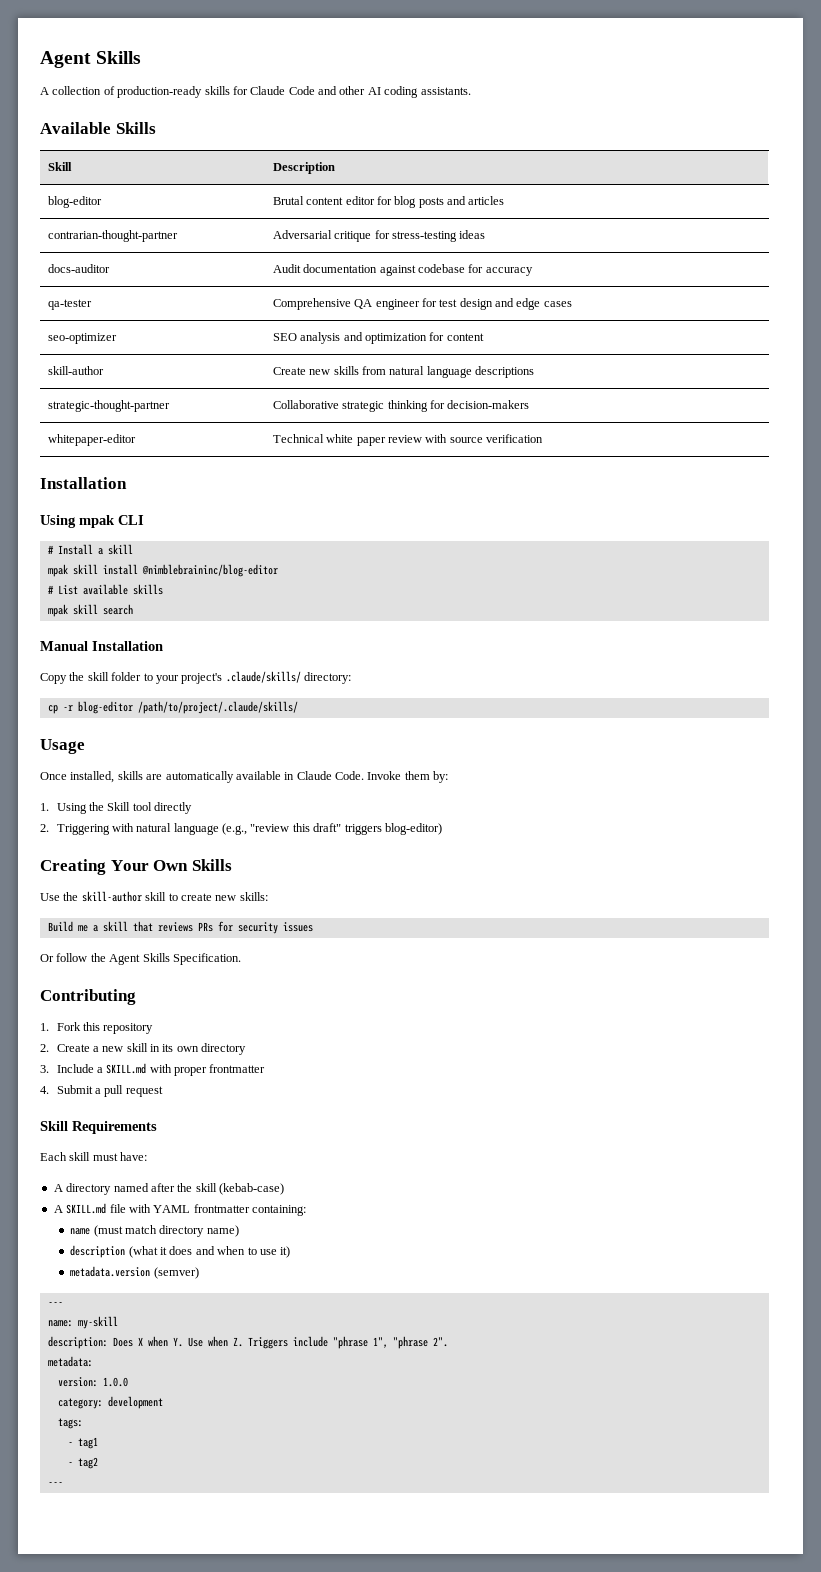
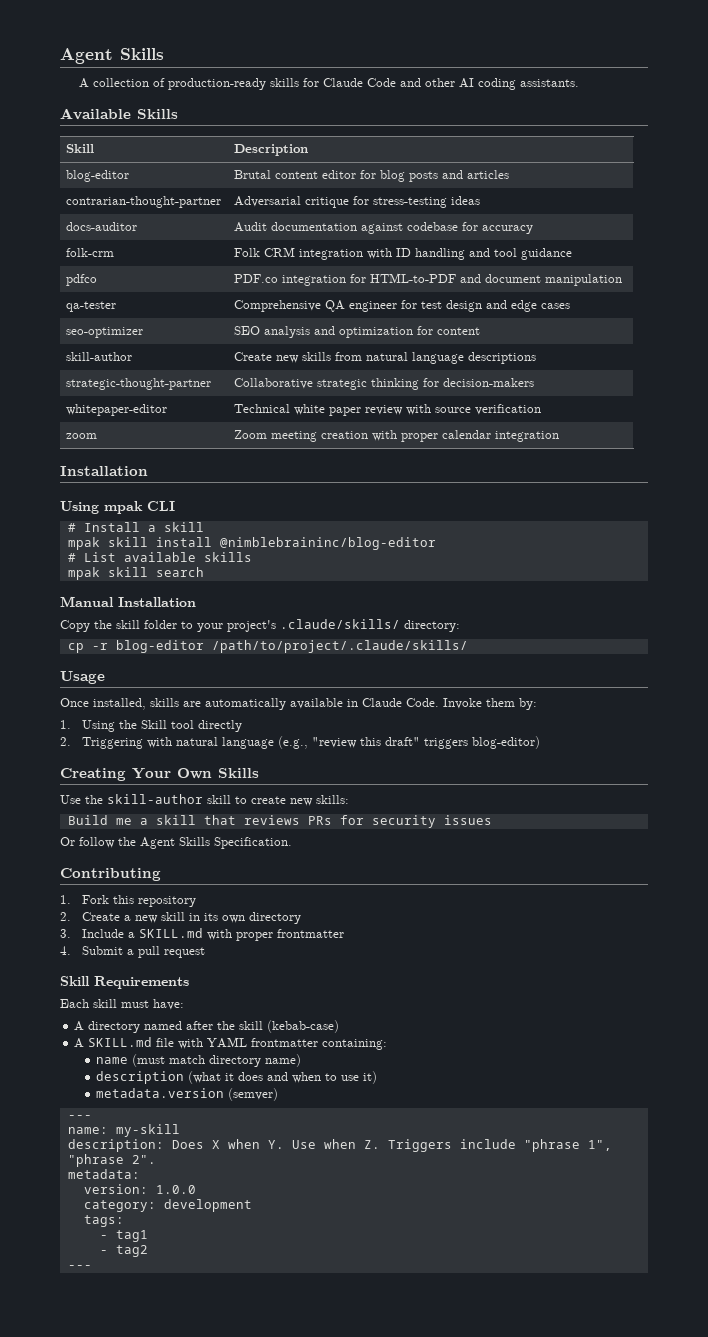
(533, 271) none -> [66,248,115,257] [234,247,573,260] [66,274,98,286] [234,273,623,286] // folk-crm | Folk CRM integration with ID handling and tool guidance // pdfco | PDF.co integration for HTML-to-PDF and document manipulation
(544, 438) none -> [66,433,98,439] [234,430,560,442] // zoom | Zoom meeting creation with proper calendar integration

